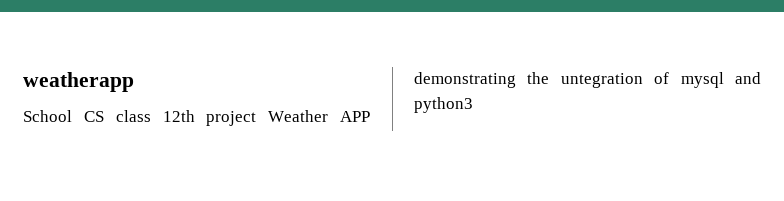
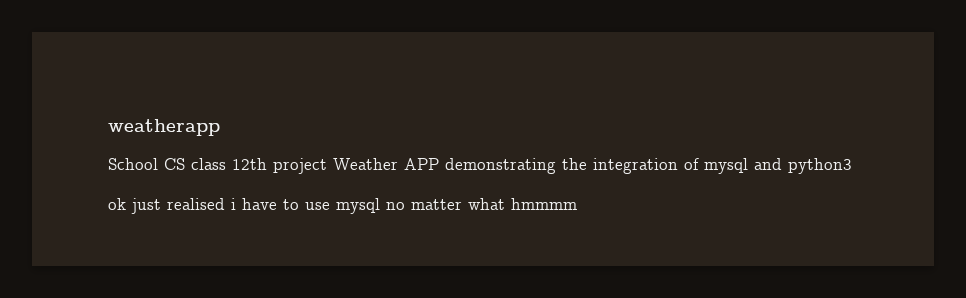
[560,73,643,88] untegration -> [593,158,678,174] integration
(473, 105) none -> [108,198,577,214] // ok just realised i have to use mysql no matter what hmmmm

